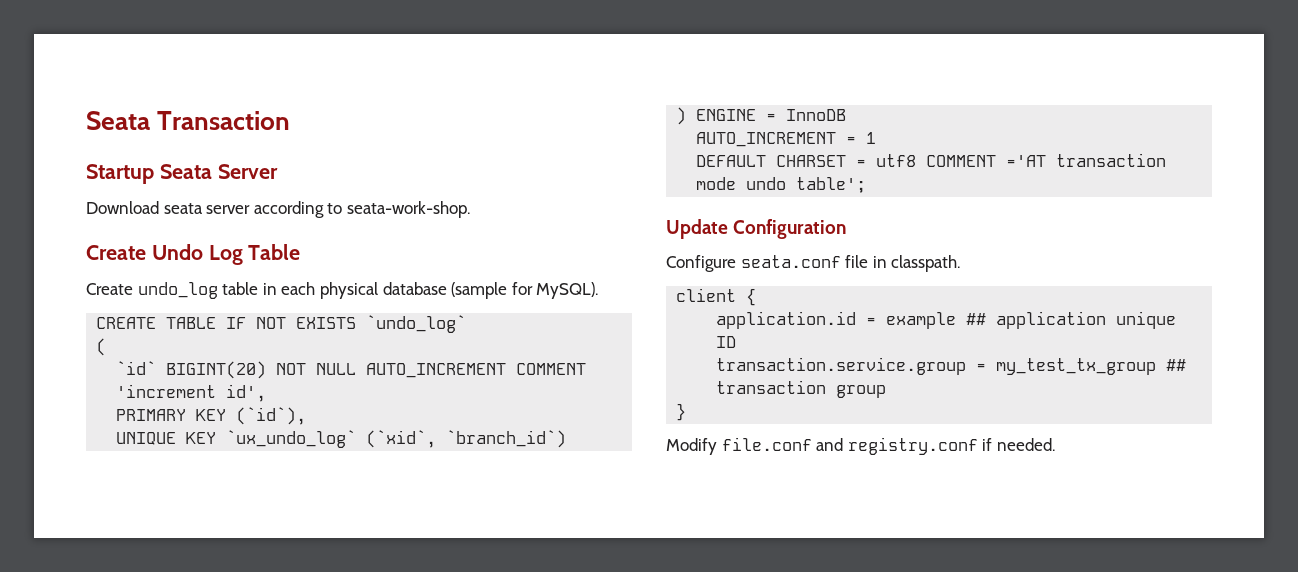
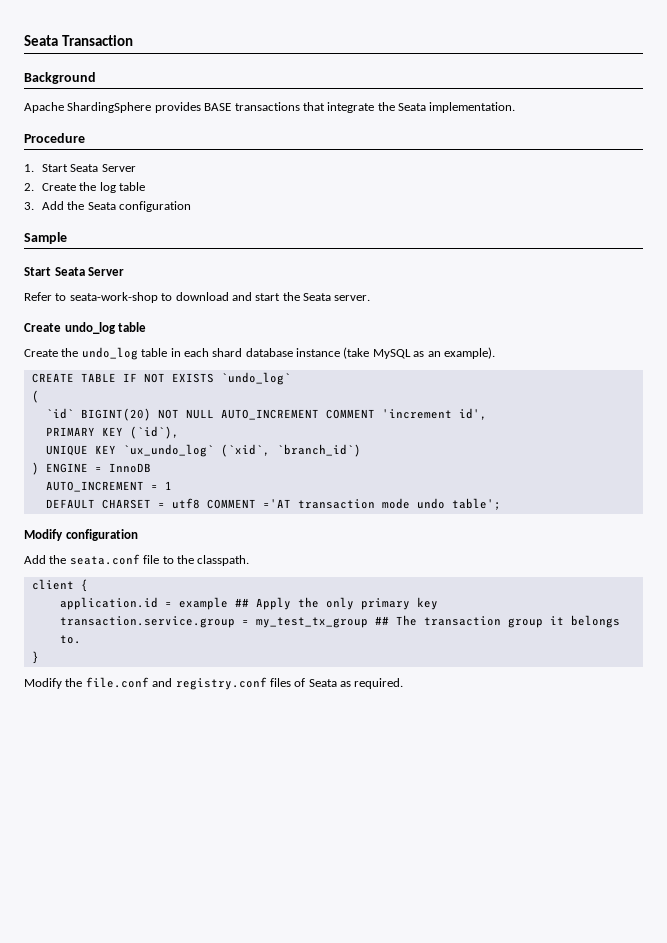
[86,164,278,184] [86,201,470,218] [86,244,301,265] [86,282,599,299] Startup Seata Server // Download seata server according to seata-work-shop. // Create Undo Log Table // Create undo_log table in each physical database (sample for MySQL). -> [24,72,96,84] [24,102,516,113] [24,133,85,143] [24,164,136,172] [24,182,145,193] [24,201,191,212] [24,232,67,244] [24,267,125,276] [24,292,371,303] [24,322,147,334] [24,347,495,360] Background // Apache ShardingSphere provides BASE transactions that integrate the Seata implementation. // Procedure // 1. Start Seata Server // 2. Create the log table // 3. Add the Seata configuration // Sample // Start Seata Server // Refer to seata-work-shop to download and start the Seata server. // Create undo_log table // Create the undo_log table in each shard database instance (take MySQL as an example).
[666,219,847,239] [666,255,887,272] Update Configuration // Configure seata.conf file in -> [24,529,138,541] [24,554,194,565] Modify configuration // Add the seata.conf file to the
[996,311,1177,329] [716,336,737,348] application unique ID -> [255,597,438,610] Apply the only primary key
(1187, 365) none -> [395,615,417,626] The
(887, 391) none -> [549,615,620,628] [59,635,81,644] it belongs to.
(717, 446) none -> [65,678,83,687] the
[982,438,1055,451] if needed. -> [269,678,404,689] files of Seata as required.

